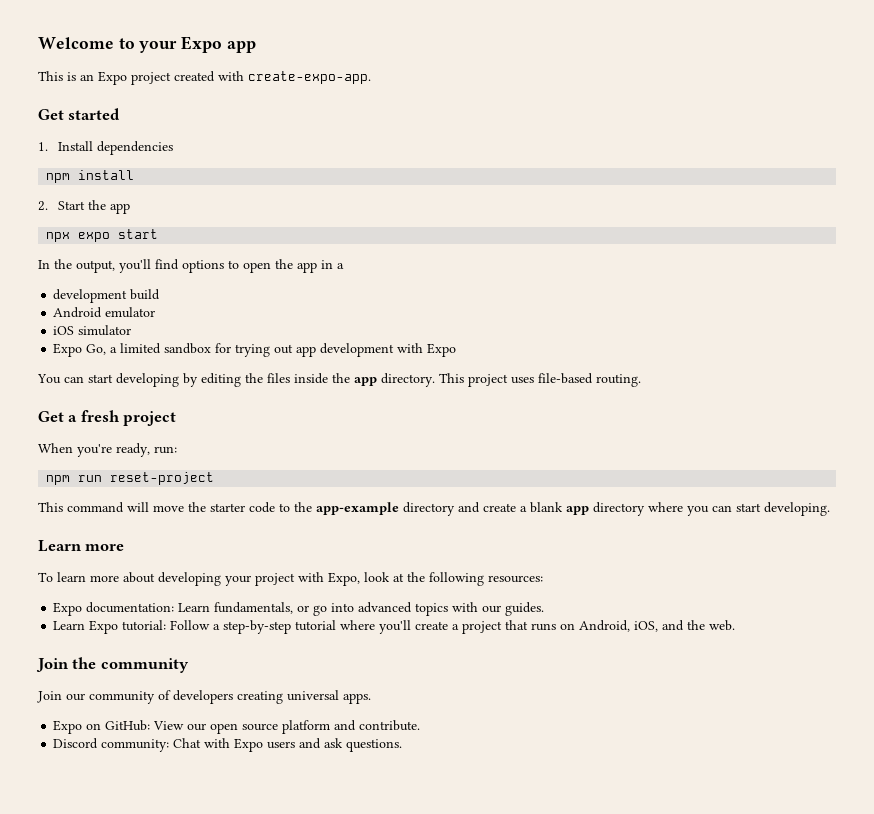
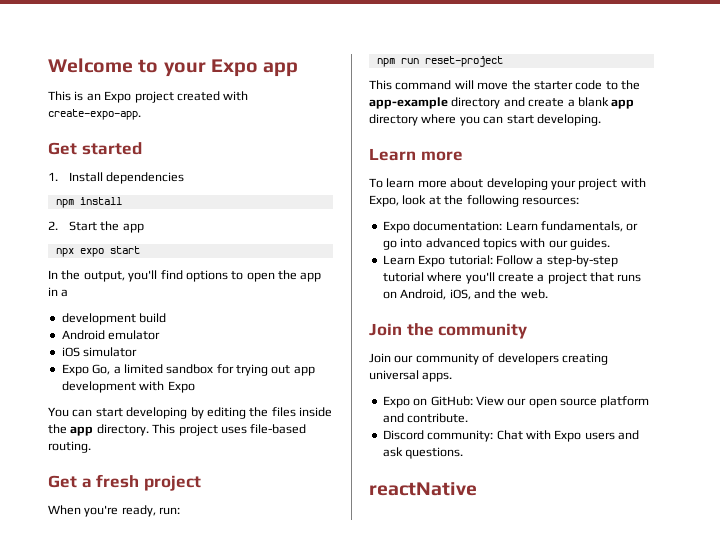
(403, 745) none -> [369,482,477,496] // reactNative

